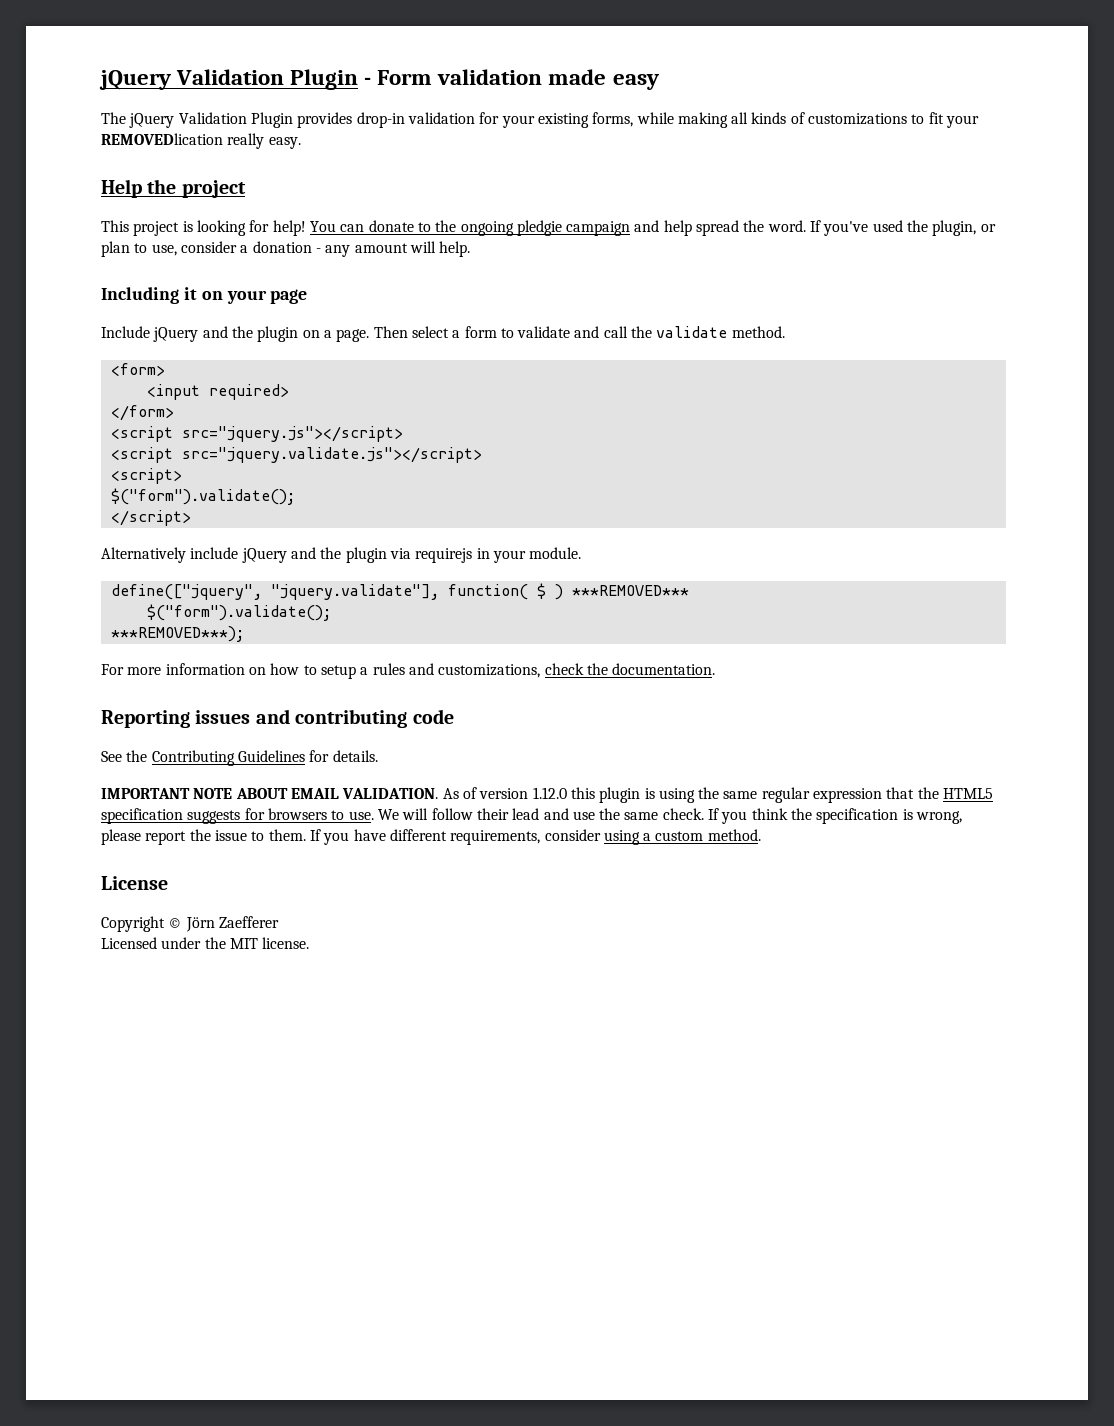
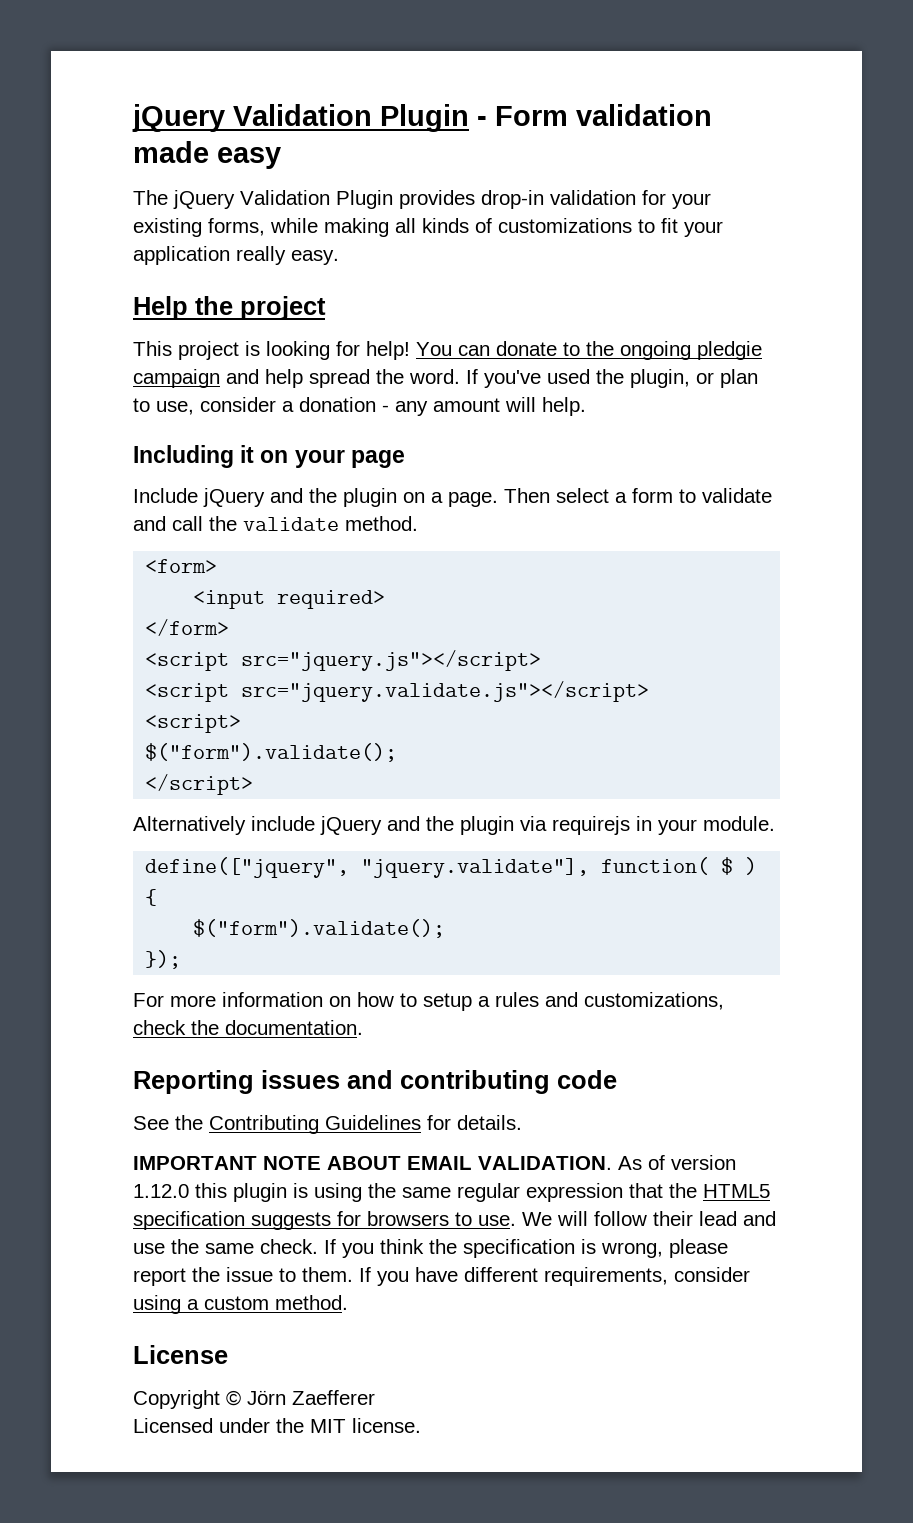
[101,133,223,145] REMOVEDlication -> [133,246,230,265] application
[571,585,689,596] [146,604,331,621] [110,626,244,642] ***REMOVED*** // $("form").validate(); // ***REMOVED***); -> [145,889,158,906] [193,919,446,938] [145,950,182,969] { // $("form").validate(); // });

